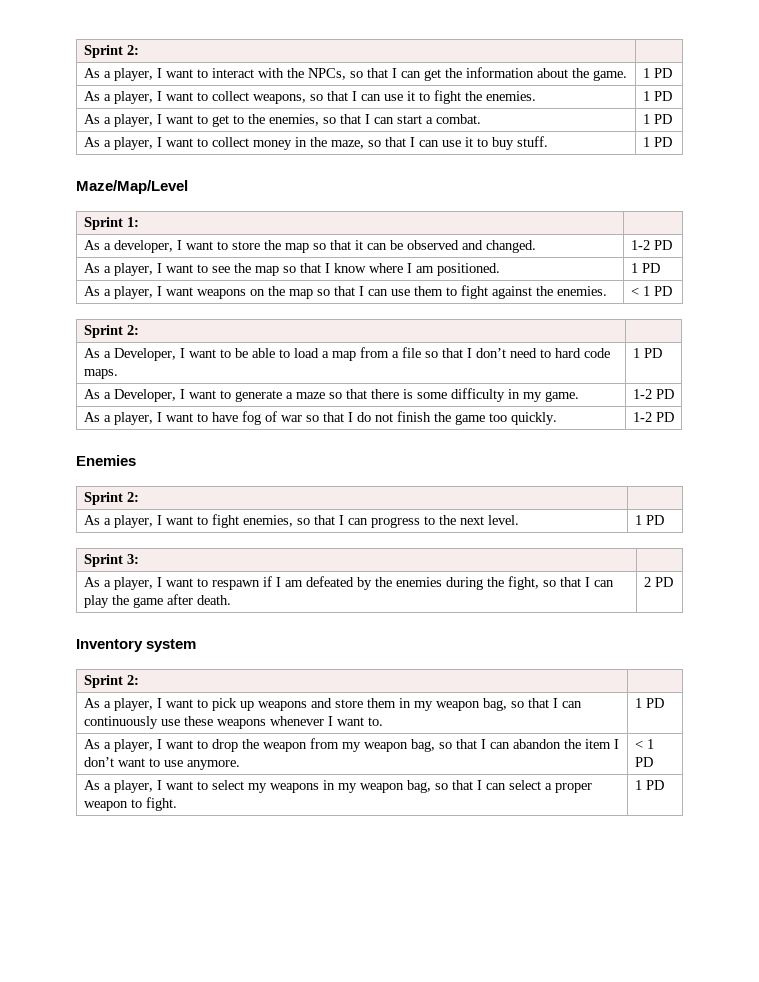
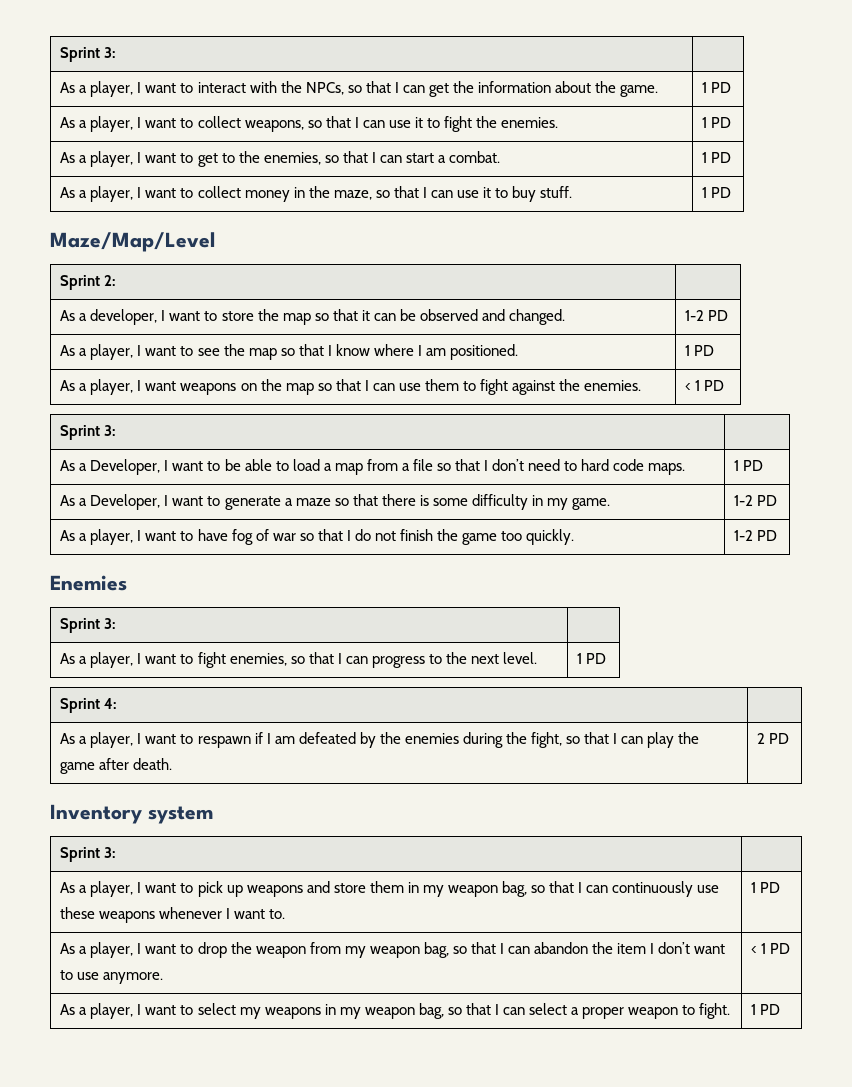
[83,45,139,58] Sprint 2: -> [60,47,116,62] Sprint 3:
[126,217,139,227] 1: -> [104,275,116,286] 2:
[126,325,139,335] 2: -> [104,425,116,436] 3:
[126,492,139,502] 2: -> [104,618,116,629] 3:
[126,554,139,564] 3: -> [104,698,117,709] 4:
[126,675,139,685] 2: -> [104,847,116,858] 3:

